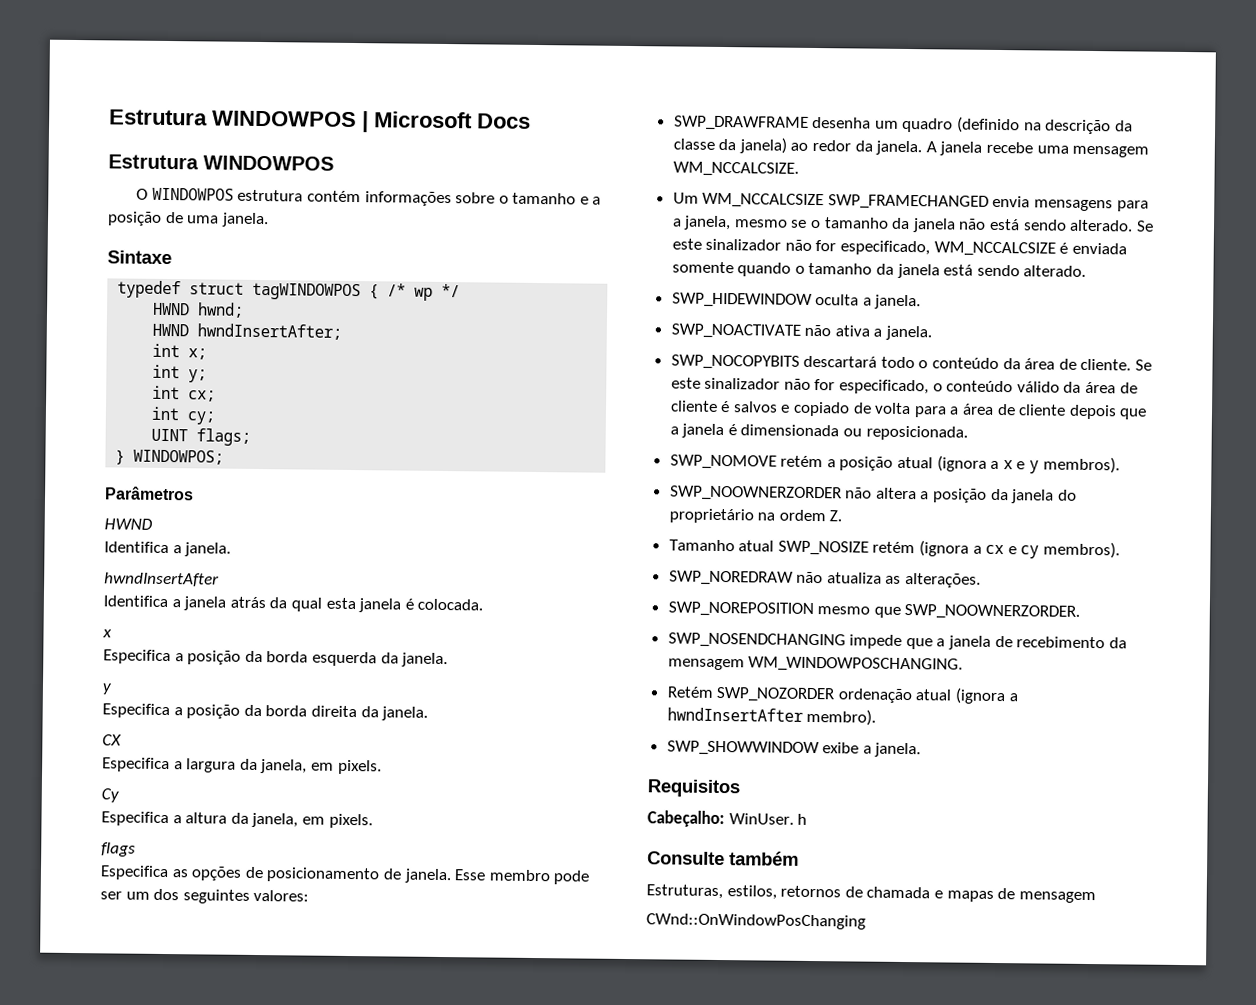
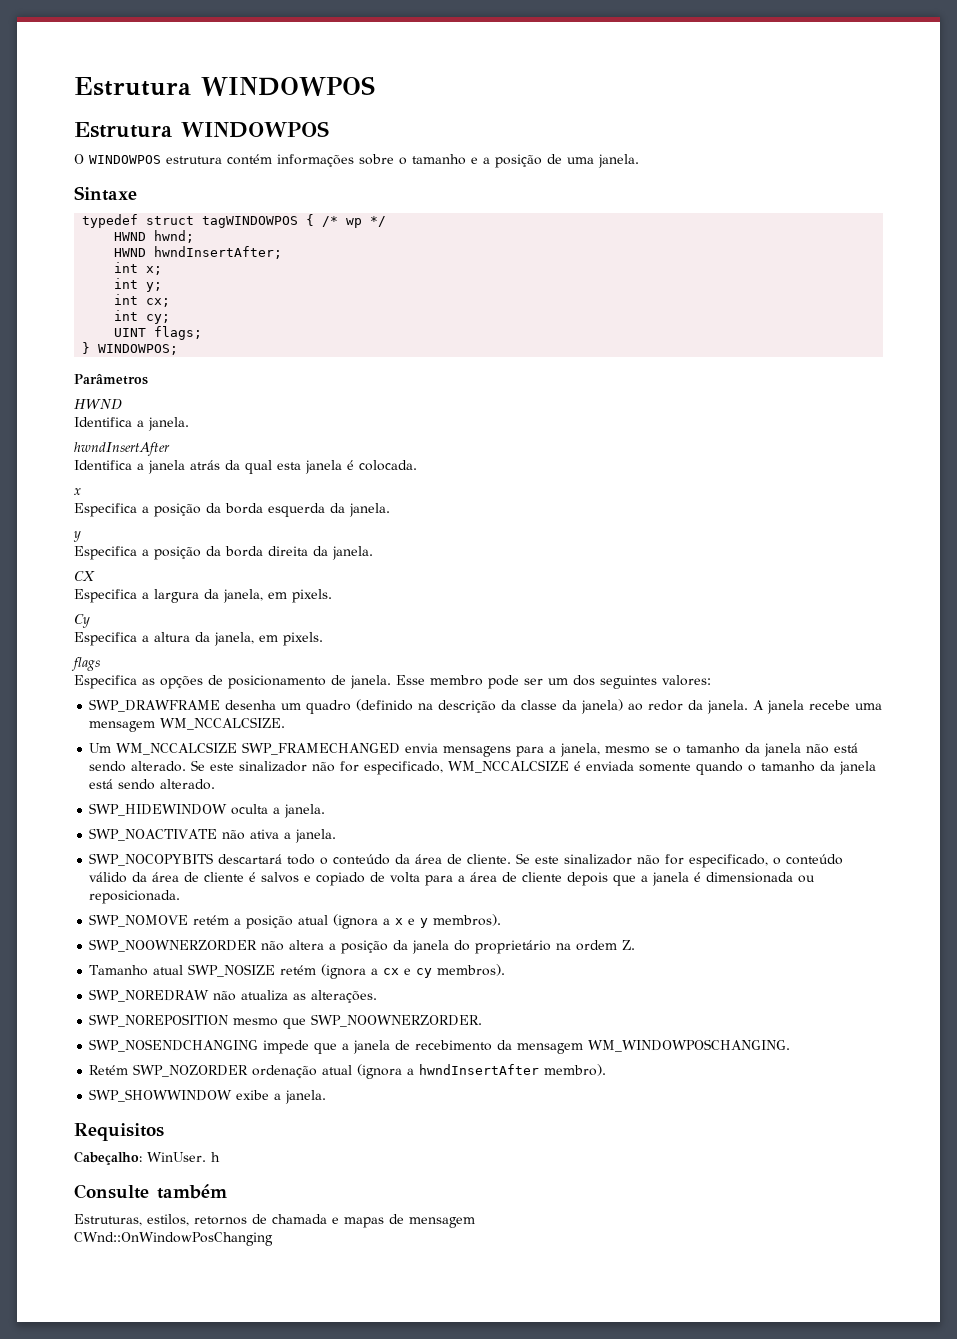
[109,109,531,133] Estrutura WINDOWPOS | Microsoft Docs -> [74,76,375,96] Estrutura WINDOWPOS

